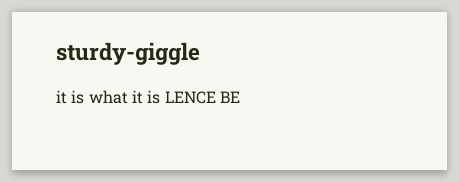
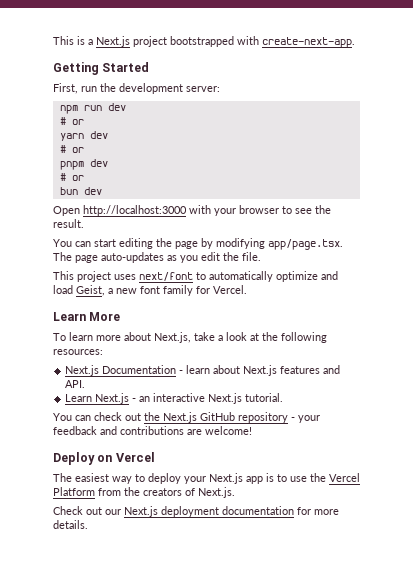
[56,42,200,65] [56,90,240,104] sturdy-giggle // it is what it is LENCE BE -> [53,36,355,48] [53,62,150,75] [53,83,220,94] [59,103,126,114] [59,117,84,125] [59,131,108,141] [59,145,84,153] [59,159,108,170] [59,173,84,181] [59,187,102,195] [53,205,331,216] [53,219,84,228] [53,238,343,250] [53,252,261,263] [53,271,338,282] [53,285,247,296] [53,312,121,321] [53,332,327,343] [53,349,103,355] [65,365,341,376] [65,380,86,388] [65,393,284,404] [53,412,320,423] [53,426,252,435] [53,452,155,465] [53,473,360,484] [53,487,235,498] [53,506,339,517] [53,520,88,529] This is a Next.js project bootstrapped with create-next-app. // Getting Started // First, run the development server: // npm run dev // # or // yarn dev // # or // pnpm dev // # or // bun dev // Open http://localhost:3000 with your browser to see the result. // You can start editing the page by modifying app/page.tsx. The page auto-updates as you edit the file. // This project uses next/font to automatically optimize and load Geist, a new font family for Vercel. // Learn More // To learn more about Next.js, take a look at the following resources: // Next.js Documentation - learn about Next.js features and API. // Learn Next.js - an interactive Next.js tutorial. // You can check out the Next.js GitHub repository - your feedback and contributions are welcome! // Deploy on Vercel // The easiest way to deploy your Next.js app is to use the Vercel Platform from the creators of Next.js. // Check out our Next.js deployment documentation for more details.

